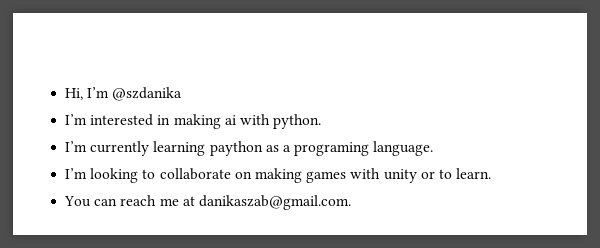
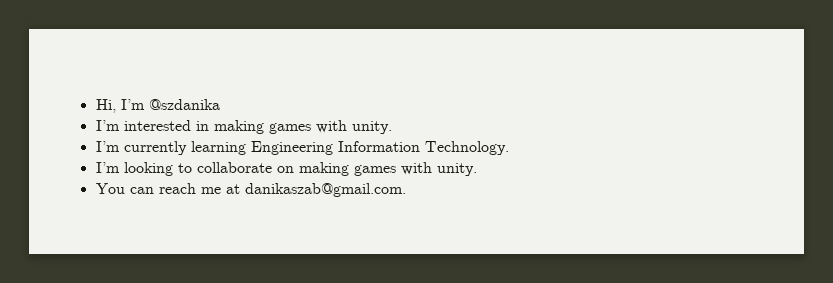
[224,114,322,129] ai with python. -> [268,120,392,134] games with unity.
[209,141,434,156] paython as a programing language. -> [250,141,509,155] Engineering Information Technology.
[383,168,492,183] unity or to learn. -> [436,163,477,176] unity.

